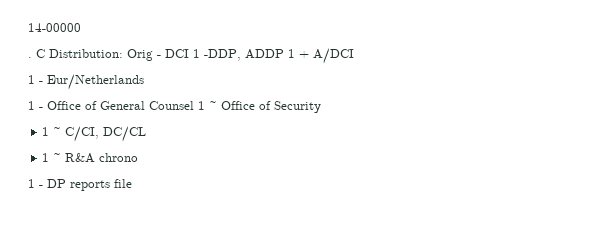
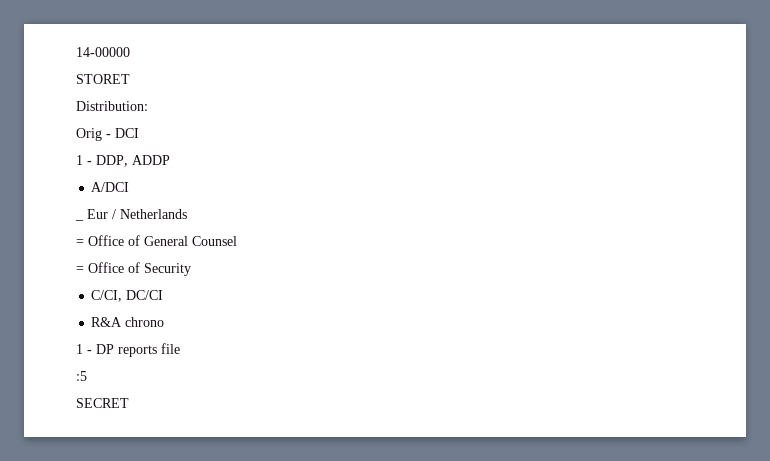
[28,49,45,58] . C -> [76,74,130,84] STORET //
(123, 53) none -> (148, 106) //
[193,48,354,64] [28,74,144,90] [28,101,43,110] 1 -DDP, ADDP 1 + A/DCI // 1 - Eur/Netherlands // 1 - -> [76,155,170,167] [91,182,130,192] [75,219,84,221] [87,209,187,219] [76,239,84,246] // 1 - DDP, ADDP // A/DCI // _ Eur / Netherlands // =
[198,101,217,110] 1 ~ -> [76,266,84,273] // =
[42,126,147,142] [42,153,62,162] 1 ~ C/CI, DC/CL // 1 ~ -> [91,290,164,302] C/CI, DC/CI //
(132, 183) none -> [76,371,87,381] [76,398,129,408] // :5 // SECRET

